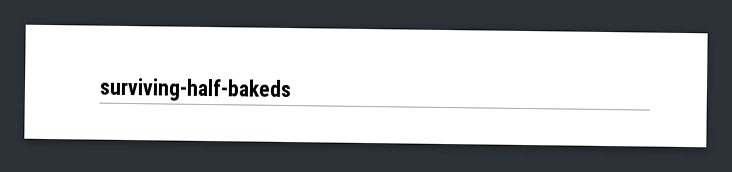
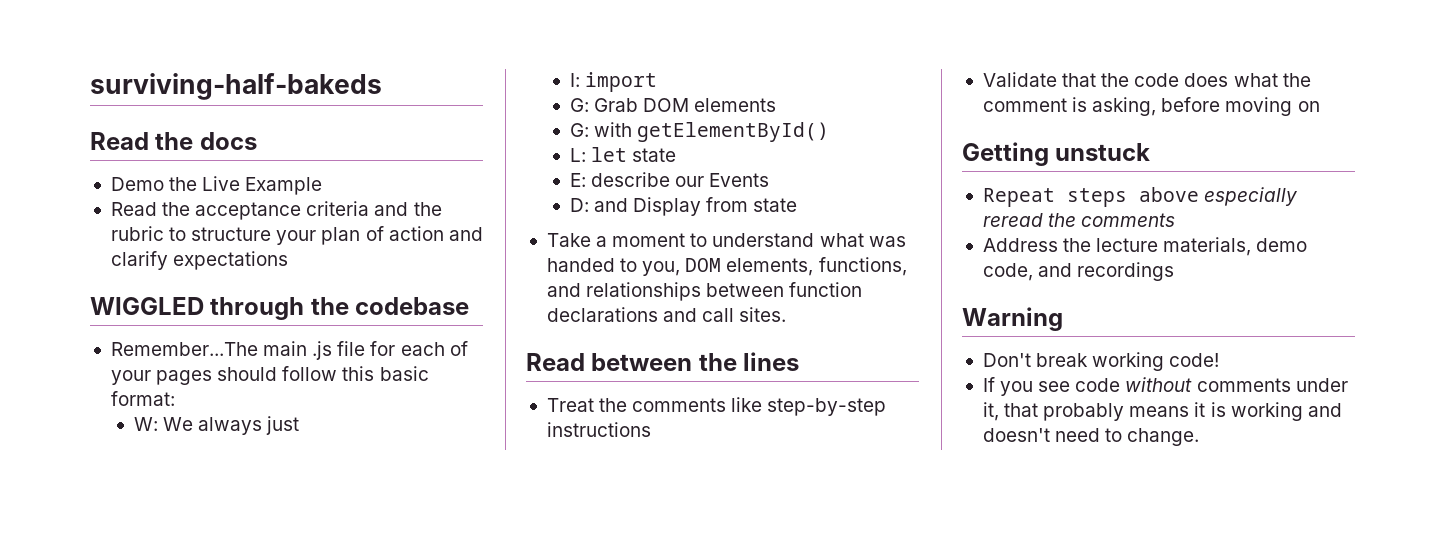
(292, 90) none -> [90,132,257,150] [110,176,323,195] [110,201,442,220] [110,226,483,245] [110,251,289,270] [90,297,470,320] [110,341,468,360] [110,366,429,385] [110,391,175,406] [133,416,300,435] [569,72,657,92] [569,98,777,112] [569,122,829,142] [569,147,676,162] [569,172,770,187] [569,197,798,216] [546,233,906,247] [546,257,907,276] [546,282,863,301] [546,307,787,322] [526,352,800,371] [546,397,887,416] [546,422,651,437] [982,72,1311,87] [982,97,1320,116] [962,142,1151,166] [982,187,1299,207] [982,213,1176,227] [982,237,1308,256] [982,262,1175,281] [962,307,1063,331] [982,352,1220,371] [982,377,1348,396] [982,402,1342,421] [982,428,1200,446] // Read the docs // Demo the Live Example // Read the acceptance criteria and the rubric to structure your plan of action and clarify expectations // WIGGLED through the codebase // Remember...The main .js file for each of your pages should follow this basic format: // W: We always just // I: import // G: Grab DOM elements // G: with getElementById() // L: let state // E: describe our Events // D: and Display from state // Take a moment to understand what was handed to you, DOM elements, functions, and relationships between function declarations and call sites. // Read between the lines // Treat the comments like step-by-step instructions // Validate that the code does what the comment is asking, before moving on // Getting unstuck // Repeat steps above especially reread the comments // Address the lecture materials, demo code, and recordings // Warning // Don't break working code! // If you see code without comments under it, that probably means it is working and doesn't need to change.

